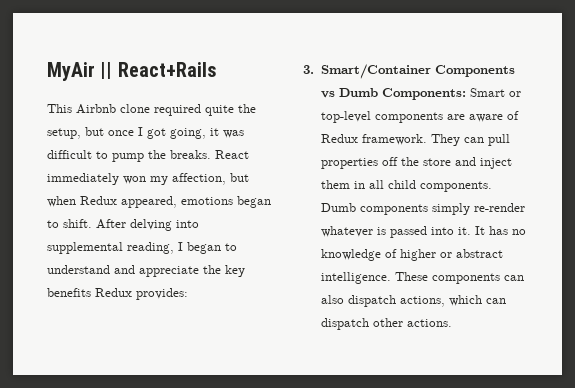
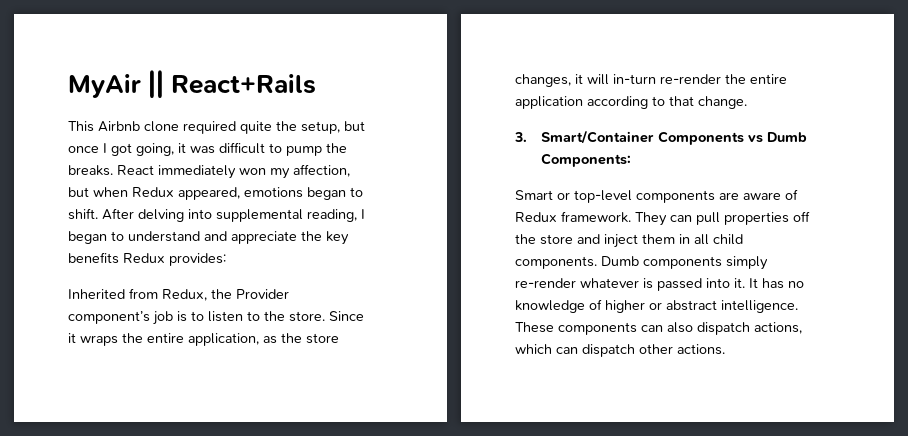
(188, 294) none -> [68,288,289,301] [68,311,364,325] [68,333,339,346] [515,74,787,87] [515,96,747,109] // Inherited from Redux, the Provider component’s job is to listen to the store. Since it wraps the entire application, as the store changes, it will in-turn re-render the entire application according to that change.
(466, 94) none -> (632, 160) //

